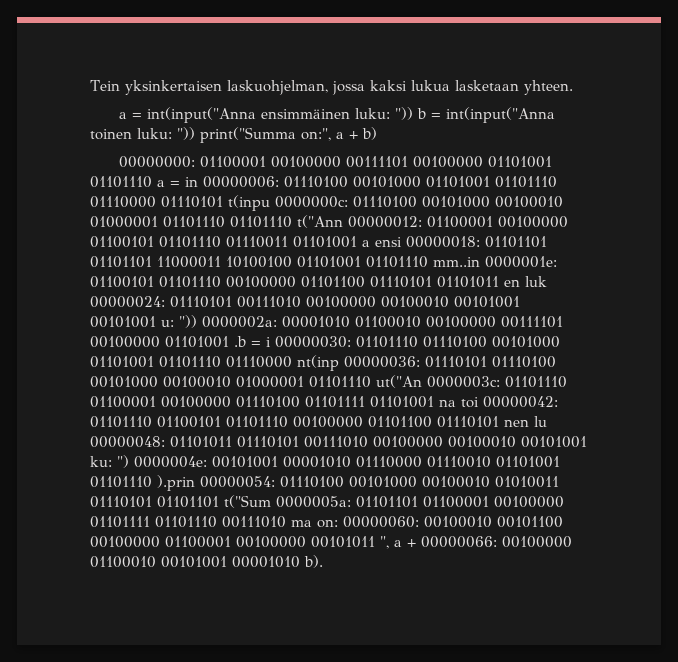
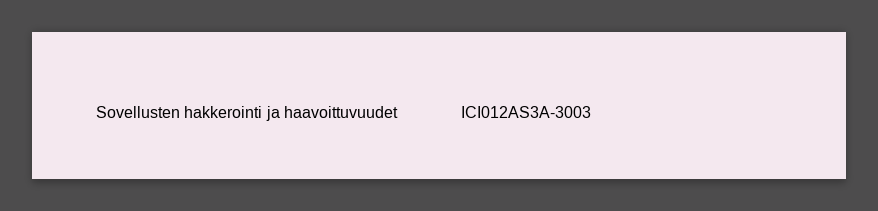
[90,80,573,95] [118,107,555,123] [90,127,377,143] [118,156,552,168] [90,176,557,188] [90,195,563,211] [90,215,568,228] [90,236,547,248] [90,256,557,268] [90,276,547,288] [90,296,520,308] [90,315,563,328] [90,336,560,348] [90,355,556,371] [90,375,567,388] [90,396,558,408] [90,416,547,428] [90,436,587,448] [90,455,560,468] [90,475,559,491] [90,495,564,508] [90,516,563,528] [90,536,572,549] [90,555,323,568] Tein yksinkertaisen laskuohjelman, jossa kaksi lukua lasketaan yhteen. // a = int(input("Anna ensimmäinen luku: ")) b = int(input("Anna toinen luku: ")) print("Summa on:", a + b) // 00000000: 01100001 00100000 00111101 00100000 01101001 01101110 a = in 00000006: 01110100 00101000 01101001 01101110 01110000 01110101 t(inpu 0000000c: 01110100 00101000 00100010 01000001 01101110 01101110 t("Ann 00000012: 01100001 00100000 01100101 01101110 01110011 01101001 a ensi 00000018: 01101101 01101101 11000011 10100100 01101001 01101110 mm..in 0000001e: 01100101 01101110 00100000 01101100 01110101 01101011 en luk 00000024: 01110101 00111010 00100000 00100010 00101001 00101001 u: ")) 0000002a: 00001010 01100010 00100000 00111101 00100000 01101001 .b = i 00000030: 01101110 01110100 00101000 01101001 01101110 01110000 nt(inp 00000036: 01110101 01110100 00101000 00100010 01000001 01101110 ut("An 0000003c: 01101110 01100001 00100000 01110100 01101111 01101001 na toi 00000042: 01101110 01100101 01101110 00100000 01101100 01110101 nen lu 00000048: 01101011 01110101 00111010 00100000 00100010 00101001 ku: ") 0000004e: 00101001 00001010 01110000 01110010 01101001 01101110 ).prin 00000054: 01110100 00101000 00100010 01010011 01110101 01101101 t("Sum 0000005a: 01101101 01100001 00100000 01101111 01101110 00111010 ma on: 00000060: 00100010 00101100 00100000 01100001 00100000 00101011 ", a + 00000066: 00100000 01100010 00101001 00001010 b). -> [96,106,591,121] Sovellusten hakkerointi ja haavoittuvuudet ICI012AS3A-3003

